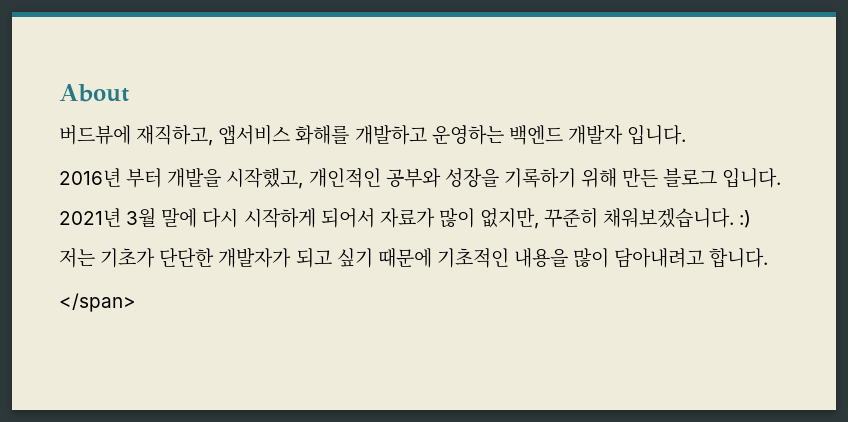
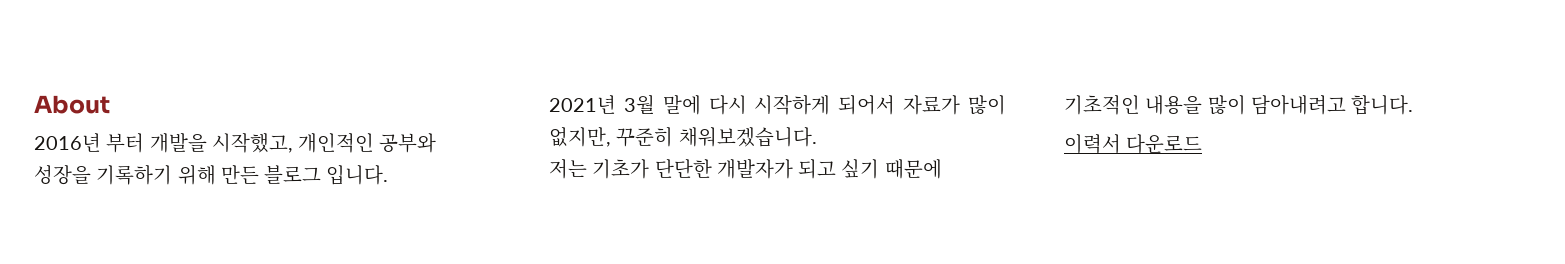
[59,124,687,146] // 버드뷰에 재직하고, 앱서비스 화해를 개발하고 운영하는 백엔드 개발자 입니다. -> (110, 104) none
[739,210,752,228] :) -> (817, 137) none
[59,293,136,312] </span> -> [1064,134,1203,154] 이력서 다운로드

